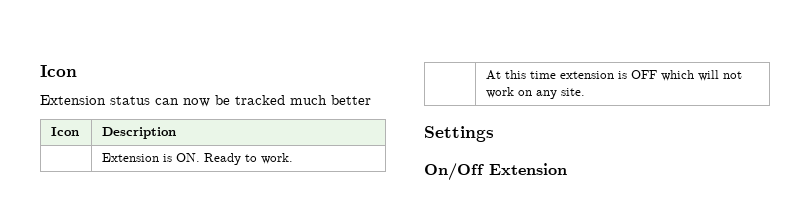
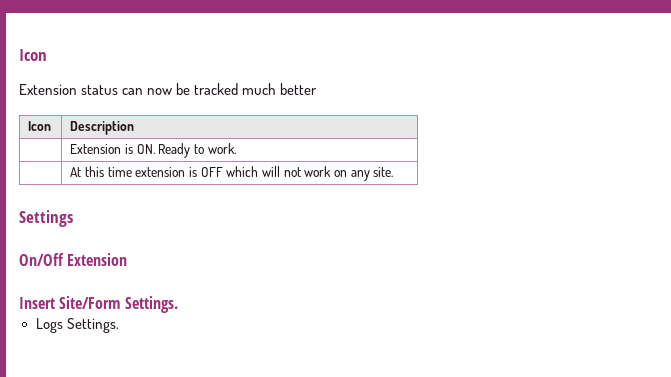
(567, 169) none -> [19,296,178,313] [35,318,119,333] // Insert Site/Form Settings. // Logs Settings.

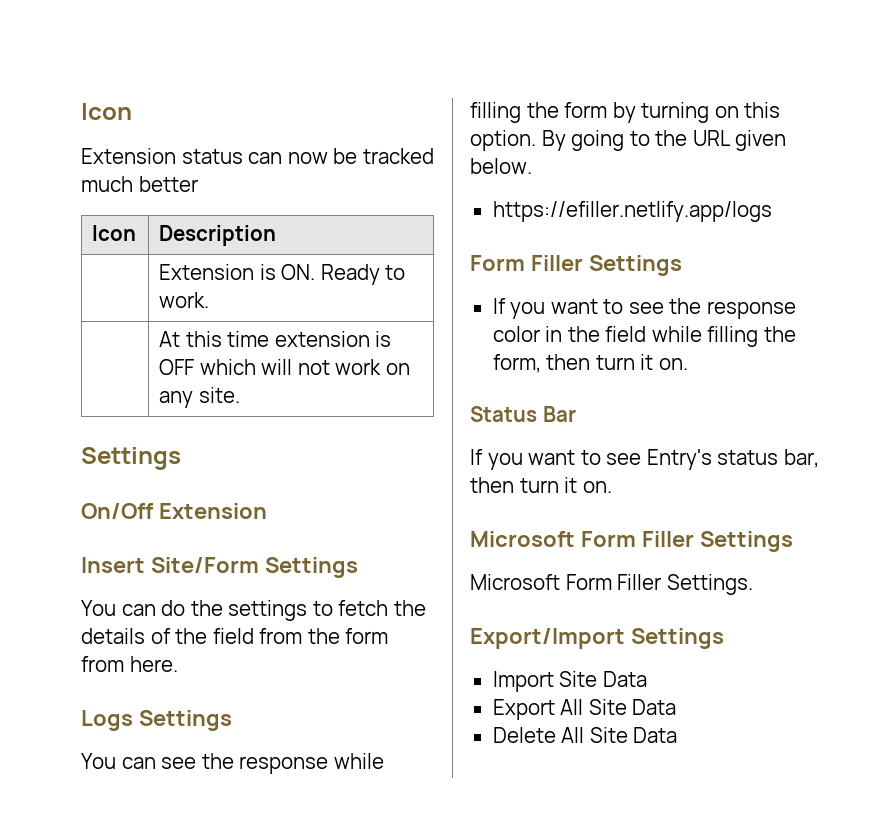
[124,296,178,313] [35,318,119,333] Settings. // Logs Settings. -> [264,557,358,578] [81,600,426,621] [81,628,389,644] [81,656,178,672] [81,710,232,731] [81,753,384,774] [470,102,781,123] [470,130,787,151] [470,158,532,174] [492,201,772,222] [470,255,682,276] [492,298,796,319] [492,326,796,347] [492,354,688,373] [470,406,576,422] [470,449,819,470] [470,477,612,493] [470,531,793,552] [470,574,753,595] [470,628,724,649] [492,671,647,692] [492,699,677,720] [492,727,678,743] Settings // You can do the settings to fetch the details of the field from the form from here. // Logs Settings // You can see the response while filling the form by turning on this option. By going to the URL given below. // https://efiller.netlify.app/logs // Form Filler Settings // If you want to see the response color in the field while filling the form, then turn it on. // Status Bar // If you want to see Entry's status bar, then turn it on. // Microsoft Form Filler Settings // Microsoft Form Filler Settings. // Export/Import Settings // Import Site Data // Export All Site Data // Delete All Site Data

